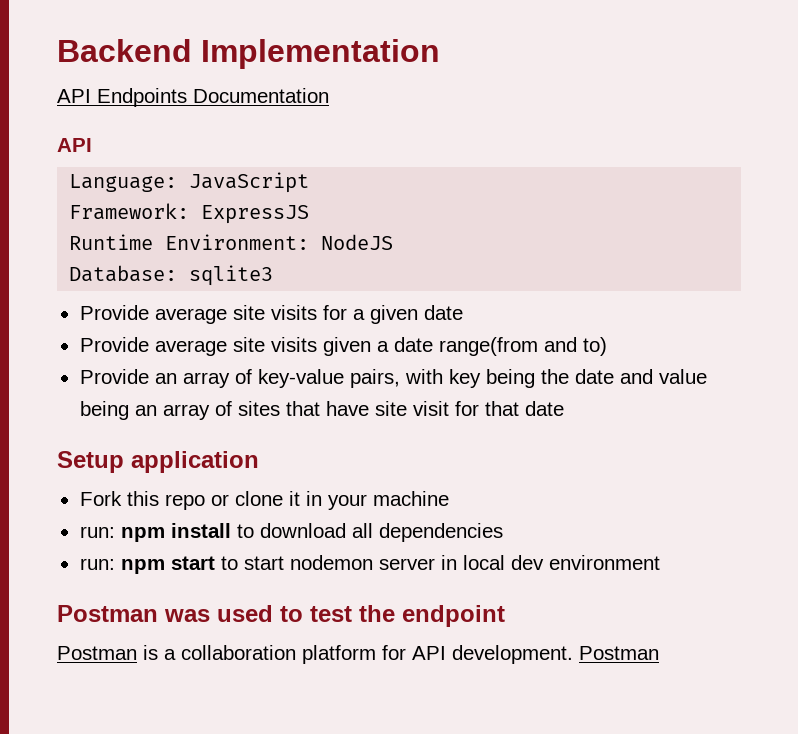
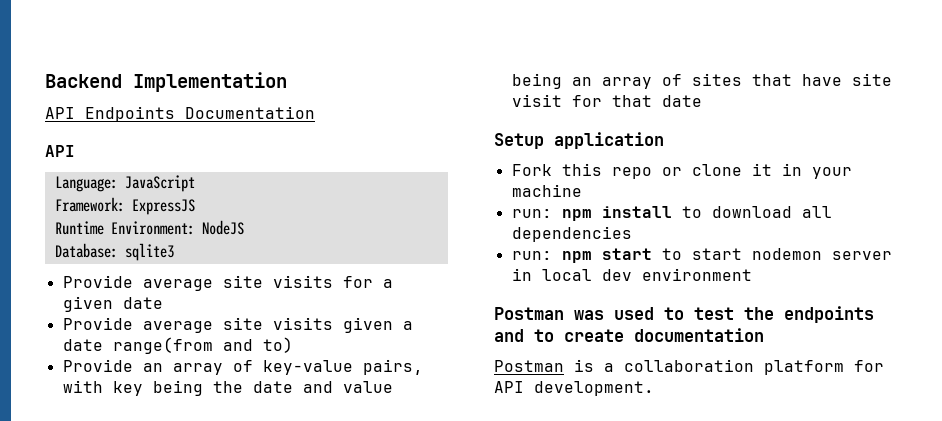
[402,605,505,627] endpoint -> [784,306,874,323] [494,328,764,342] endpoints and to create documentation
[579,646,659,660] Postman -> (654, 388) none

